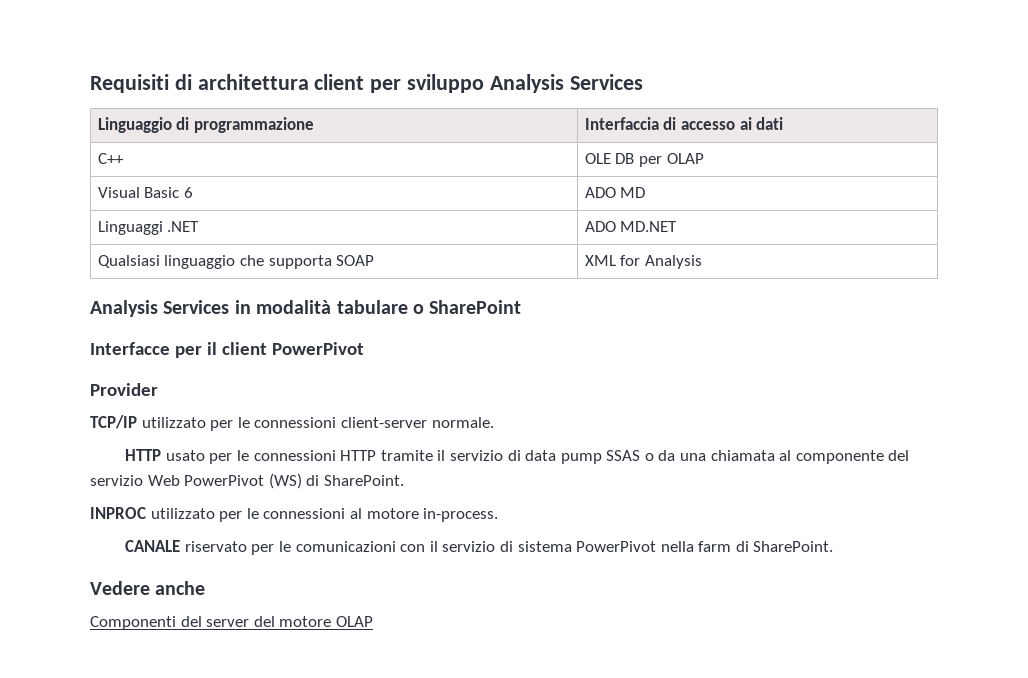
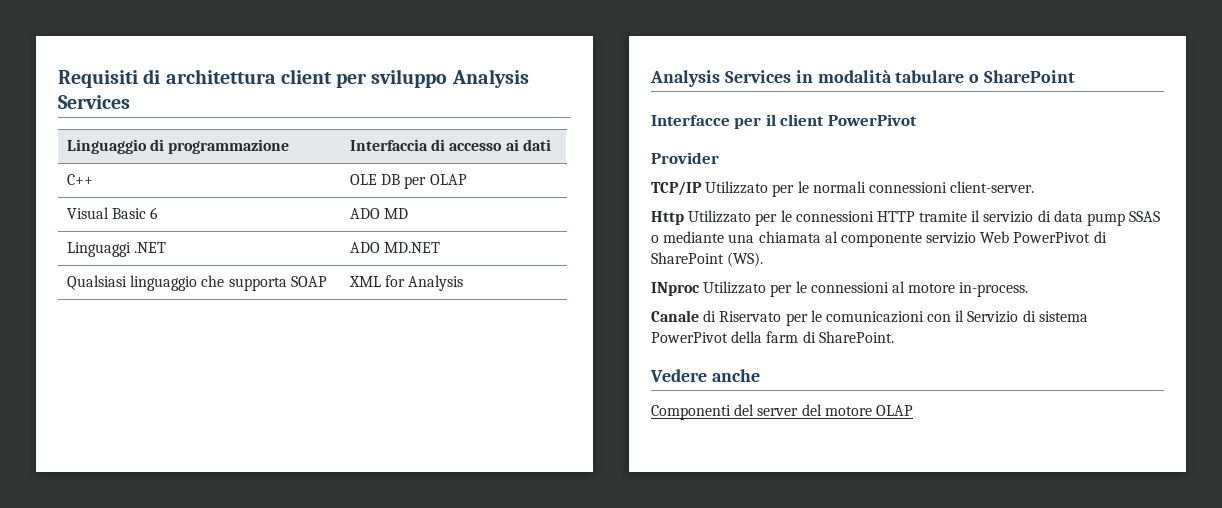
[141,417,494,431] [125,449,205,461] utilizzato per le connessioni client-server normale. // HTTP usato -> [705,181,1035,197] [651,210,752,225] Utilizzato per le normali connessioni client-server. // Http Utilizzato
[658,450,676,461] da -> [663,231,725,243] mediante
[888,450,910,461] del -> (922, 240) none
[268,473,404,489] [90,507,215,519] (WS) di SharePoint. // INPROC utilizzato -> [1093,231,1107,243] [651,252,764,267] [651,281,767,296] di SharePoint (WS). // INproc Utilizzato
[125,540,247,552] CANALE riservato -> [651,310,782,322] Canale di Riservato
[442,541,496,552] servizio -> [967,311,1019,323] Servizio
[660,541,694,552] nella -> [731,331,763,343] della

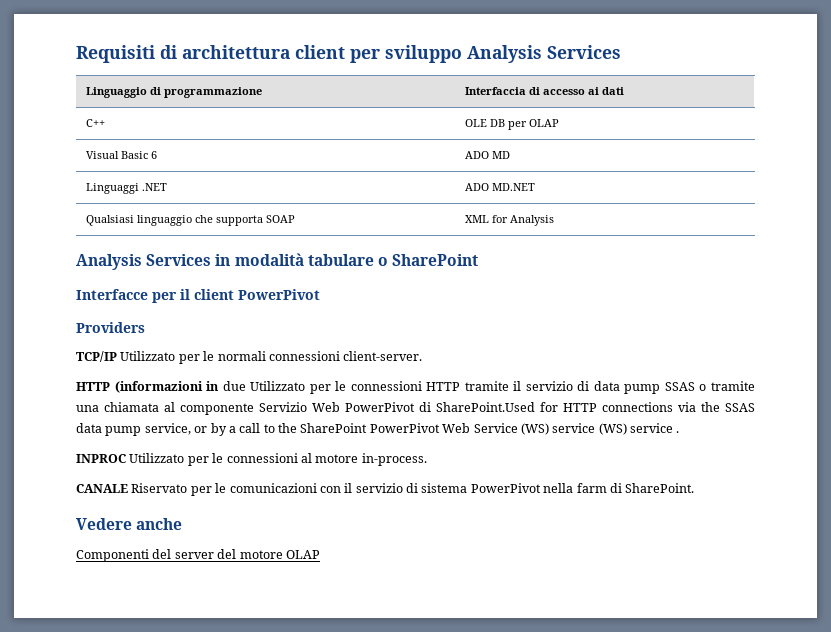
[651,152,719,164] Provider -> [76,322,145,333] Providers
[651,211,684,225] Http -> [76,381,246,393] HTTP (informazioni in due
[663,231,725,243] mediante -> [710,381,755,391] tramite
[926,232,977,244] servizio -> [259,402,307,412] Servizio
[651,252,764,267] [651,282,700,296] SharePoint (WS). // INproc -> [436,402,755,412] [76,423,680,436] [76,454,126,463] SharePoint.Used for HTTP connections via the SSAS data pump service, or by a call to the SharePoint PowerPivot Web Service (WS) service (WS) service . // INPROC
[651,310,717,322] Canale di -> [76,484,128,493] CANALE
[967,311,1019,323] Servizio -> [355,483,403,493] servizio
[731,331,763,343] della -> [543,483,574,493] nella

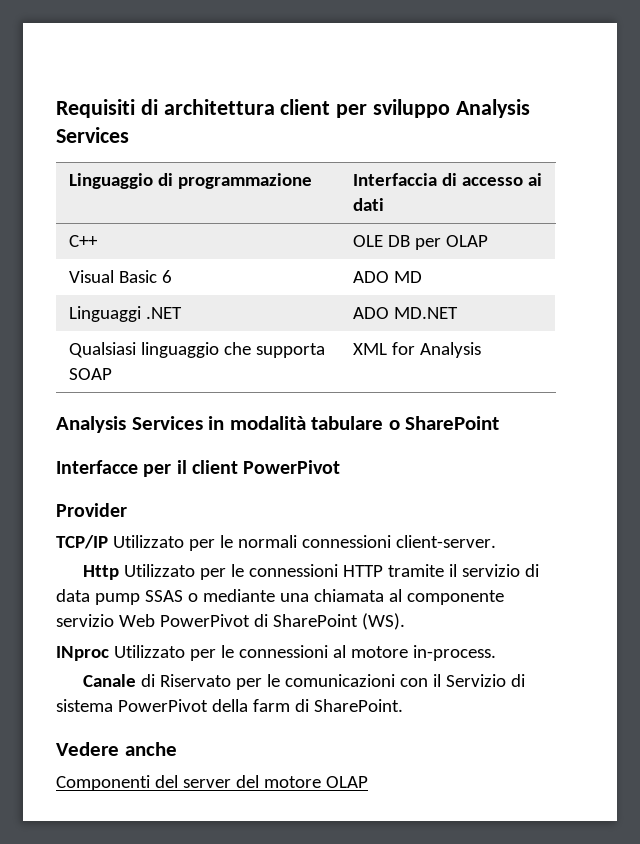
[76,322,145,333] Providers -> [56,503,127,517] Provider
[76,381,246,393] HTTP (informazioni in due -> [83,565,120,580] Http
[710,381,755,391] tramite -> [202,589,275,602] mediante
[259,402,307,412] Servizio -> [56,614,114,627] servizio
[436,402,755,412] [76,423,680,436] [76,454,126,463] SharePoint.Used for HTTP connections via the SSAS data pump service, or by a call to the SharePoint PowerPivot Web Service (WS) service (WS) service . // INPROC -> [272,613,405,630] [56,646,109,661] SharePoint (WS). // INproc
[76,484,128,493] CANALE -> [83,674,156,687] Canale di
[355,483,403,493] servizio -> [446,674,507,687] Servizio
[543,483,574,493] nella -> [211,699,248,712] della

